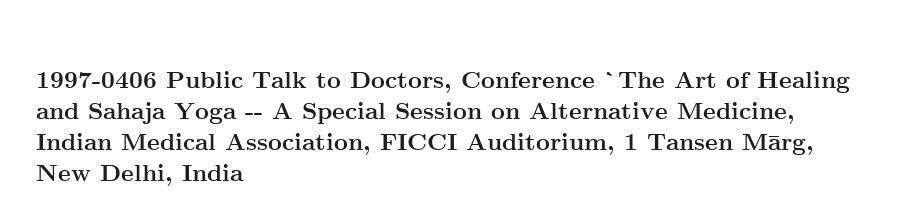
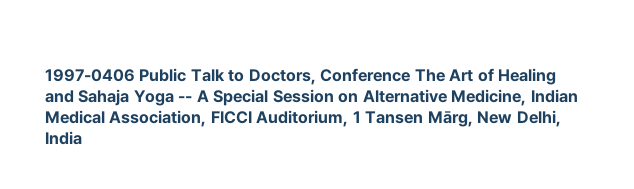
[604,71,665,88] `The -> [414,69,445,82] The

